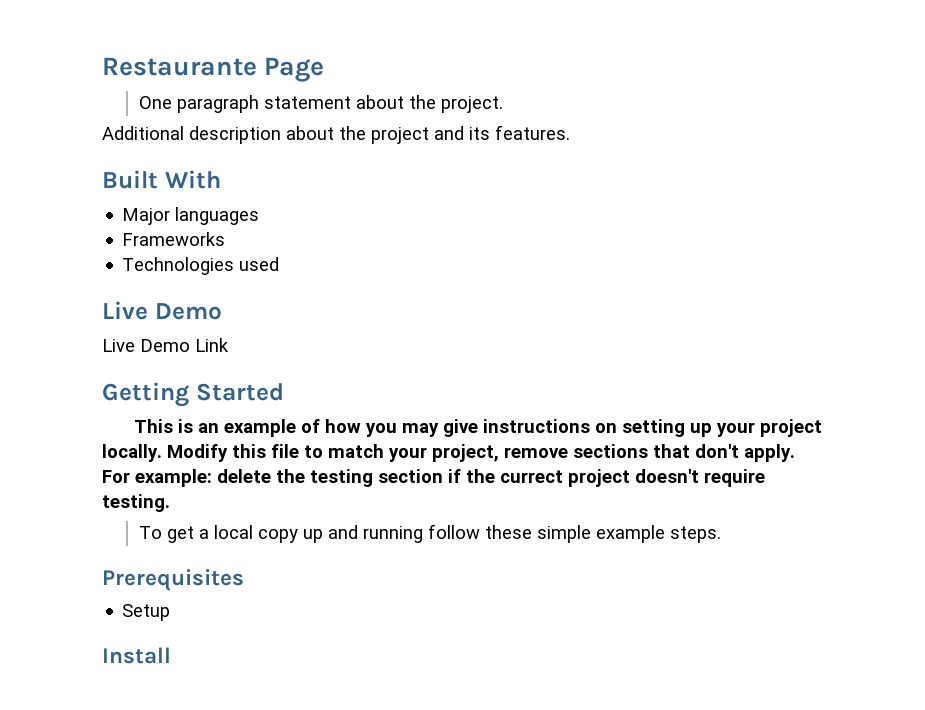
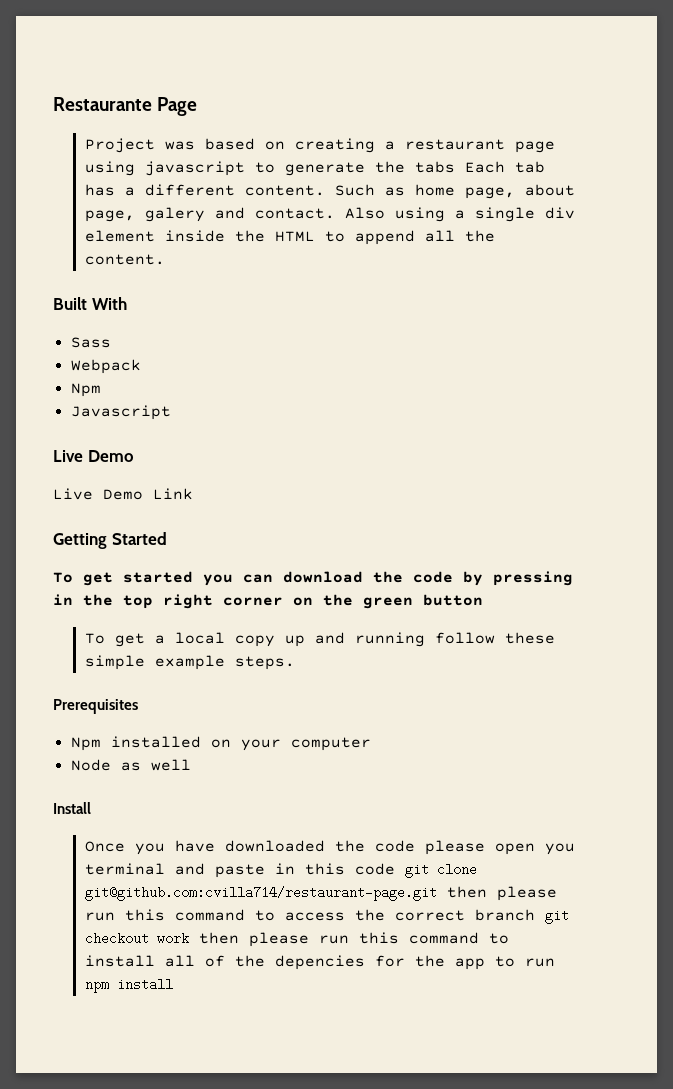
[138,95,503,113] [102,125,570,144] [102,170,221,189] [122,207,260,225] [122,232,226,246] [122,257,280,275] One paragraph statement about the project. // Additional description about the project and its features. // Built With // Major languages // Frameworks // Technologies used -> [84,138,555,153] [84,161,545,176] [84,184,575,199] [84,207,575,222] [84,230,495,245] [84,254,165,265] [53,297,127,310] [70,337,111,348] [70,359,141,374] [70,383,101,397] [70,405,171,420] Project was based on creating a restaurant page using javascript to generate the tabs Each tab has a different content. Such as home page, about page, galery and contact. Also using a single div element inside the HTML to append all the content. // Built With // Sass // Webpack // Npm // Javascript
[134,419,823,437] [102,444,795,462] [102,469,765,487] [102,494,170,512] This is an example of how you may give instructions on setting up your project locally. Modify this file to match your project, remove sections that don't apply. For example: delete the testing section if the currect project doesn't require testing. -> [53,571,573,586] [53,594,483,609] To get started you can download the code by pressing in the top right corner on the green button
[122,604,171,621] [102,647,171,664] Setup // Install -> [70,736,371,751] [70,759,191,771] [53,802,91,814] [84,840,575,855] [84,863,477,878] [84,886,557,901] [84,909,569,924] [84,932,509,947] [84,955,555,970] [84,978,173,993] Npm installed on your computer // Node as well // Install // Once you have downloaded the code please open you terminal and paste in this code git clone git@github.com:cvilla714/restaurant-page.git then please run this command to access the correct branch git checkout work then please run this command to install all of the depencies for the app to run npm install

